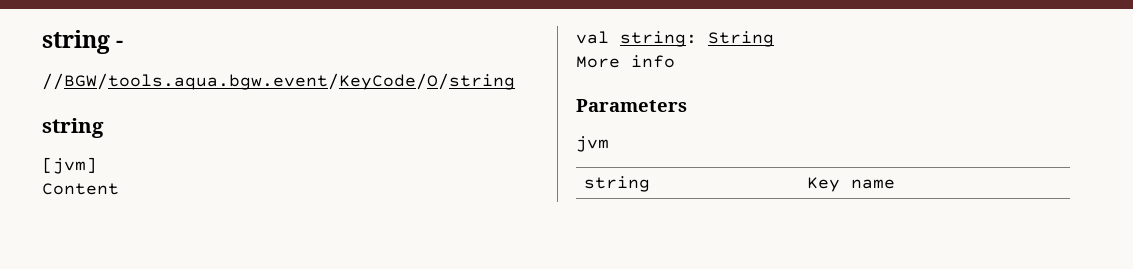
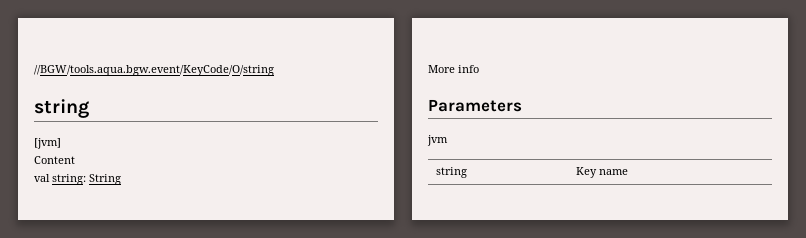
[42,30,124,54] string - // -> (34, 70) none

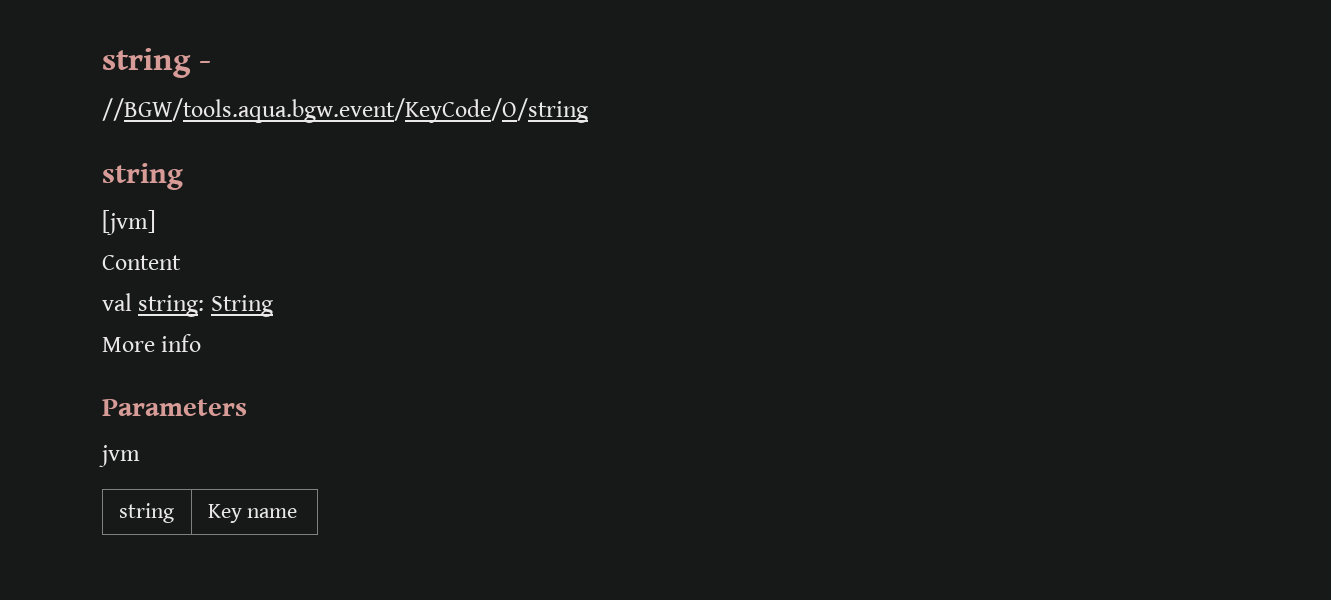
(34, 70) none -> [102,48,211,78] string - //

